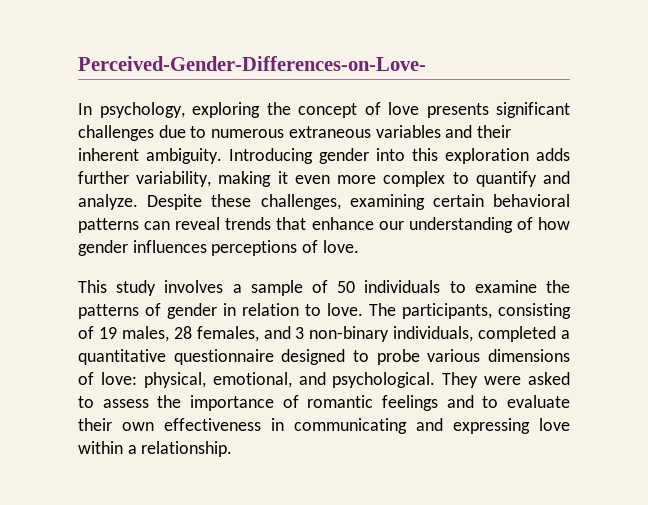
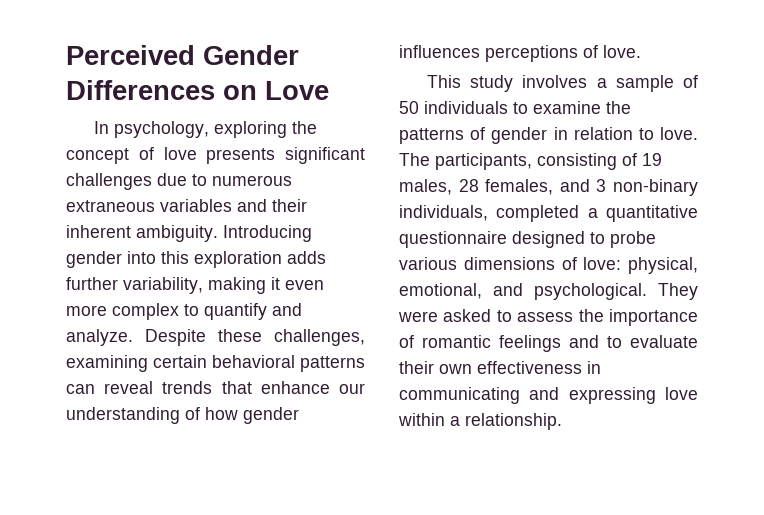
[78,56,426,71] Perceived-Gender-Differences-on-Love- -> [66,45,299,65] [66,80,329,100] Perceived Gender Differences on Love

